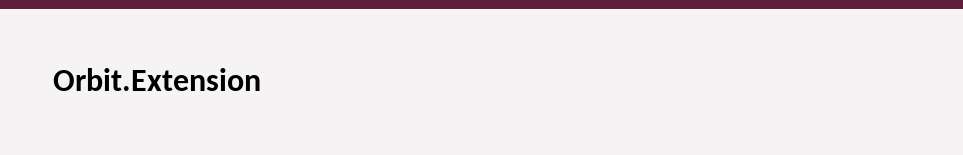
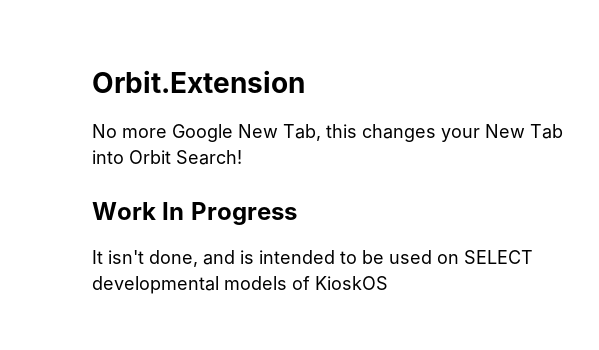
(261, 79) none -> [92,124,563,142] [92,150,242,165] [92,202,297,225] [92,250,533,267] [92,276,388,294] // No more Google New Tab, this changes your New Tab into Orbit Search! // Work In Progress // It isn't done, and is intended to be used on SELECT developmental models of KioskOS

